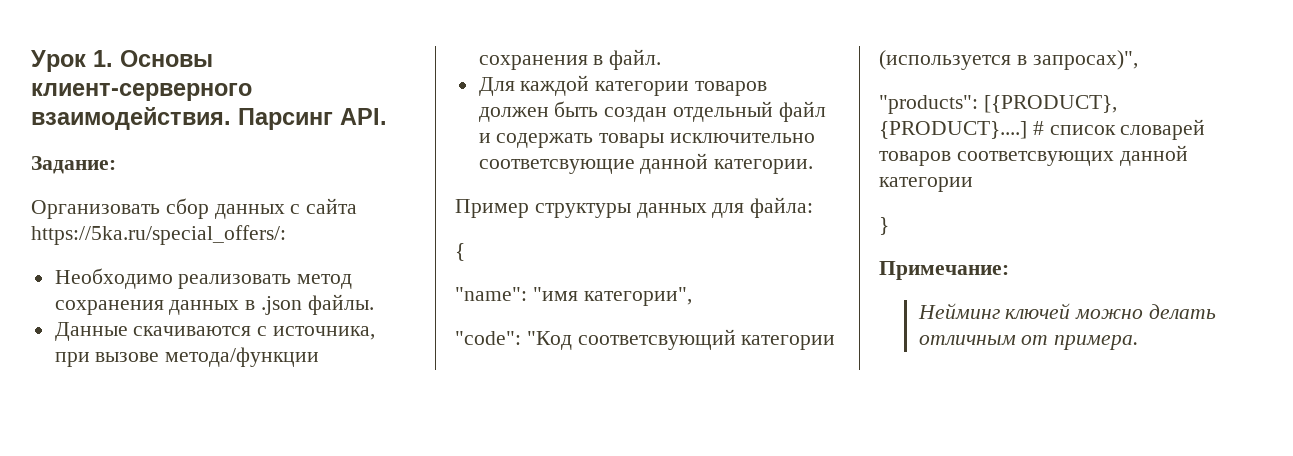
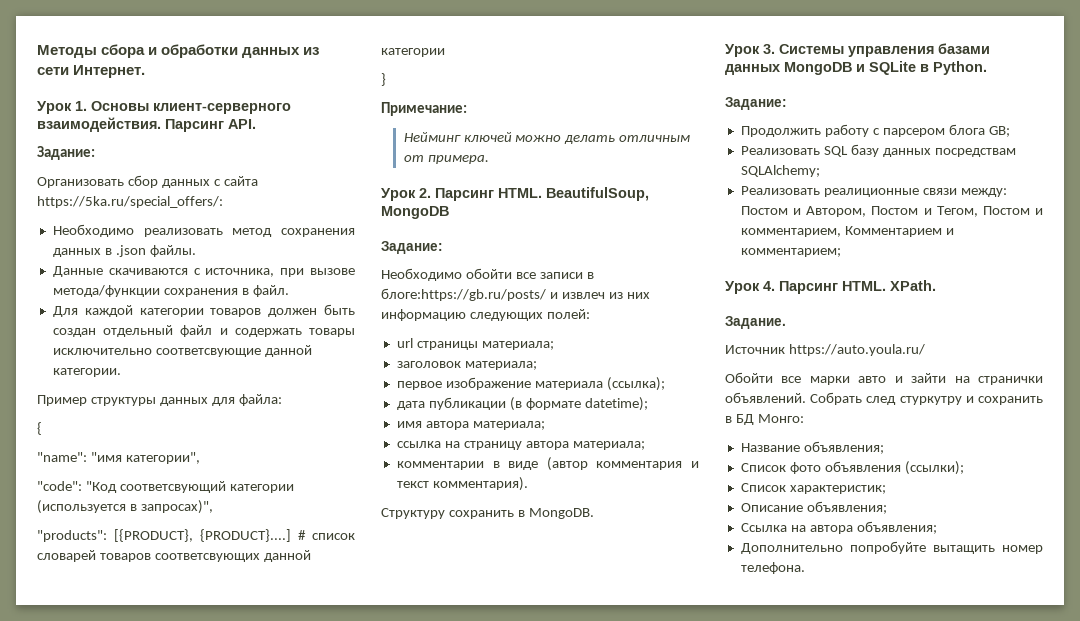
(31, 61) none -> [37,44,320,58] [37,65,146,78] Методы сбора и обработки данных из сети Интернет. //
(1139, 342) none -> [381,187,649,201] [381,206,449,219] [381,241,443,254] [381,268,594,281] [381,288,650,301] [381,309,590,321] [396,338,554,350] [396,361,537,370] [396,377,665,391] [396,397,648,411] [396,421,545,430] [396,441,645,450] [396,457,699,471] [396,477,528,491] [381,508,594,519] [725,43,990,57] [725,61,987,75] [725,97,787,110] [740,124,1010,137] [740,144,1016,157] [740,165,820,177] [740,186,1007,197] [740,206,1043,217] [740,226,954,237] [740,248,841,257] [725,280,936,294] [725,316,786,329] [725,344,925,356] [725,372,1043,385] [725,392,1043,405] [725,414,804,425] [740,441,884,454] [740,461,964,475] [740,483,886,494] [740,501,887,514] [740,521,937,534] [740,541,1043,554] [740,562,805,574] // Урок 2. Парсинг HTML. BeautifulSoup, MongoDB // Задание: // Необходимо обойти все записи в блоге:https://gb.ru/posts/ и извлеч из них информацию следующих полей: // url страницы материала; // заголовок материала; // первое изображение материала (ссылка); // дата публикации (в формате datetime); // имя автора материала; // ссылка на страницу автора материала; // комментарии в виде (автор комментария и текст комментария). // Структуру сохранить в MongoDB. // Урок 3. Системы управления базами данных MongoDB и SQLite в Python. // Задание: // Продолжить работу с парсером блога GB; // Реализовать SQL базу данных посредствам SQLAlchemy; // Реализовать реалиционные связи между: Постом и Автором, Постом и Тегом, Постом и комментарием, Комментарием и комментарием; // Урок 4. Парсинг HTML. XPath. // Задание. // Источник https://auto.youla.ru/ // Обойти все марки авто и зайти на странички объявлений. Собрать след стуркутру и сохранить в БД Монго: // Название объявления; // Список фото объявления (ссылки); // Список характеристик; // Описание объявления; // Ссылка на автора объявления; // Дополнительно попробуйте вытащить номер телефона.

